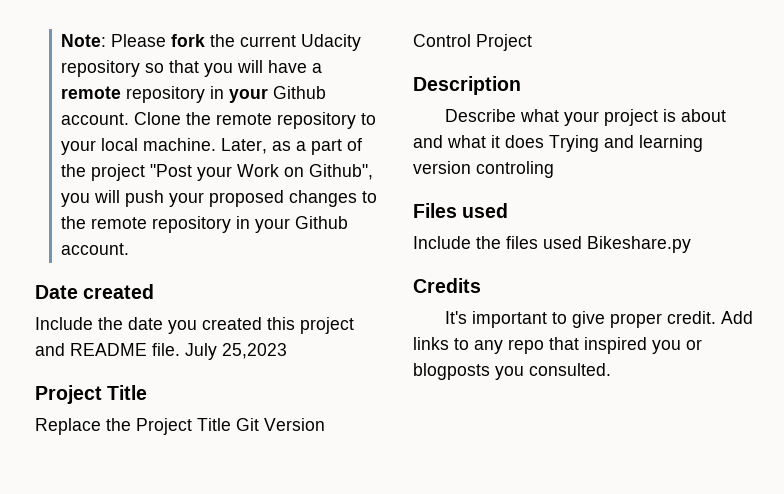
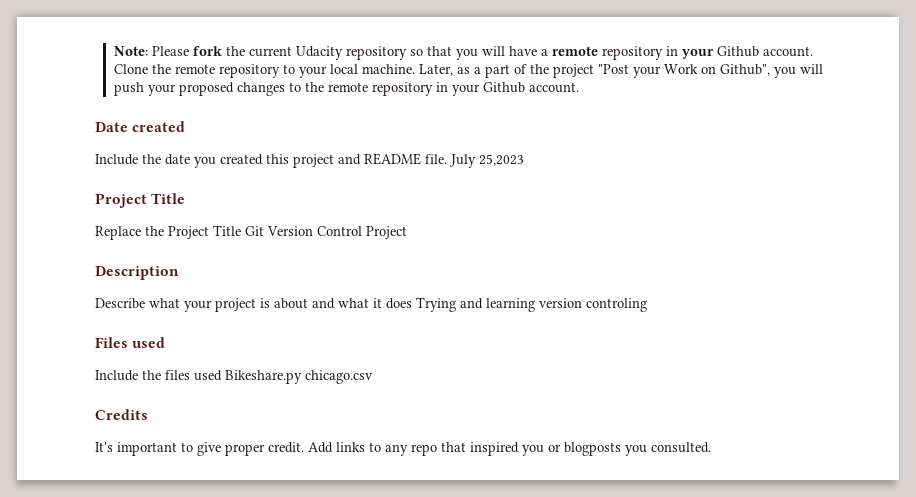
(691, 244) none -> [305,370,373,384] chicago.csv

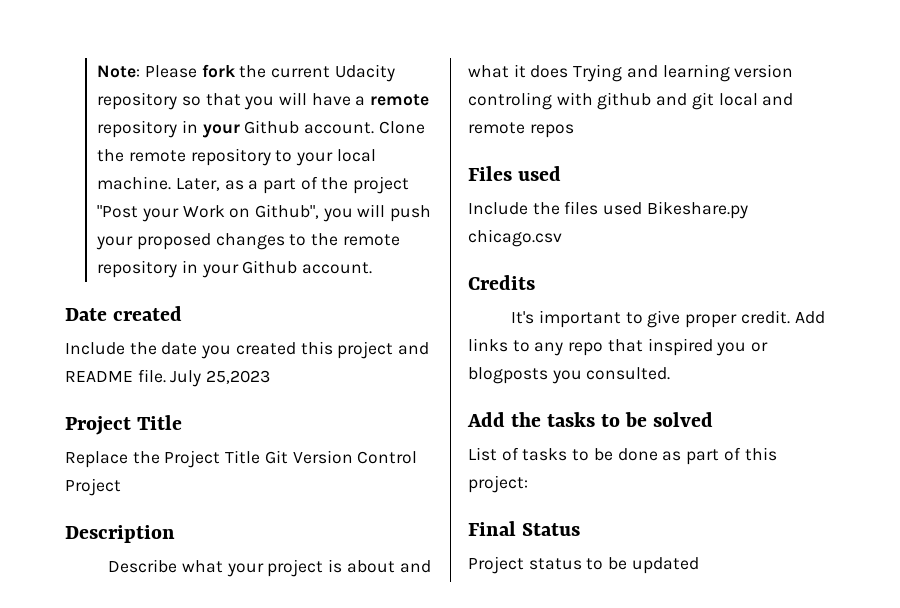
(647, 305) none -> [556,92,794,110] [468,122,574,138] with github and git local and remote repos
(711, 447) none -> [467,412,714,427] [468,447,777,465] [468,475,528,493] [468,521,581,536] [468,556,699,574] // Add the tasks to be solved // List of tasks to be done as part of this project: // Final Status // Project status to be updated

